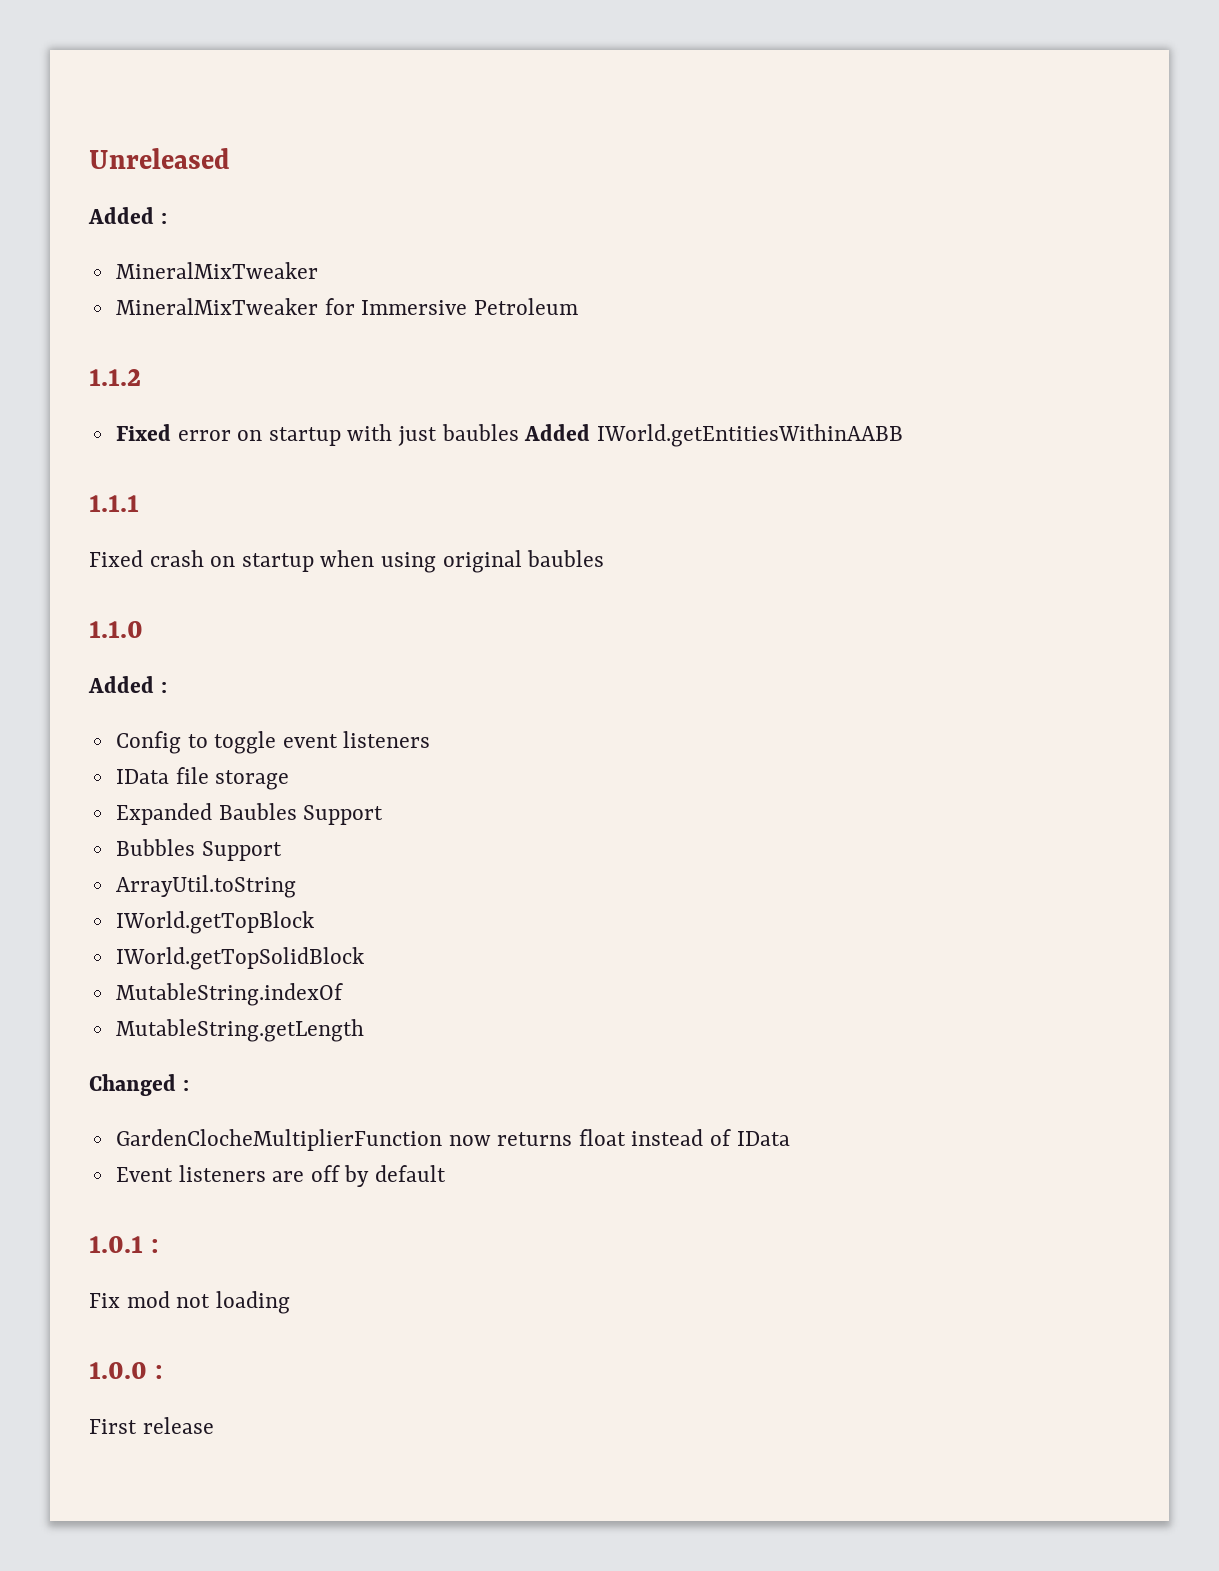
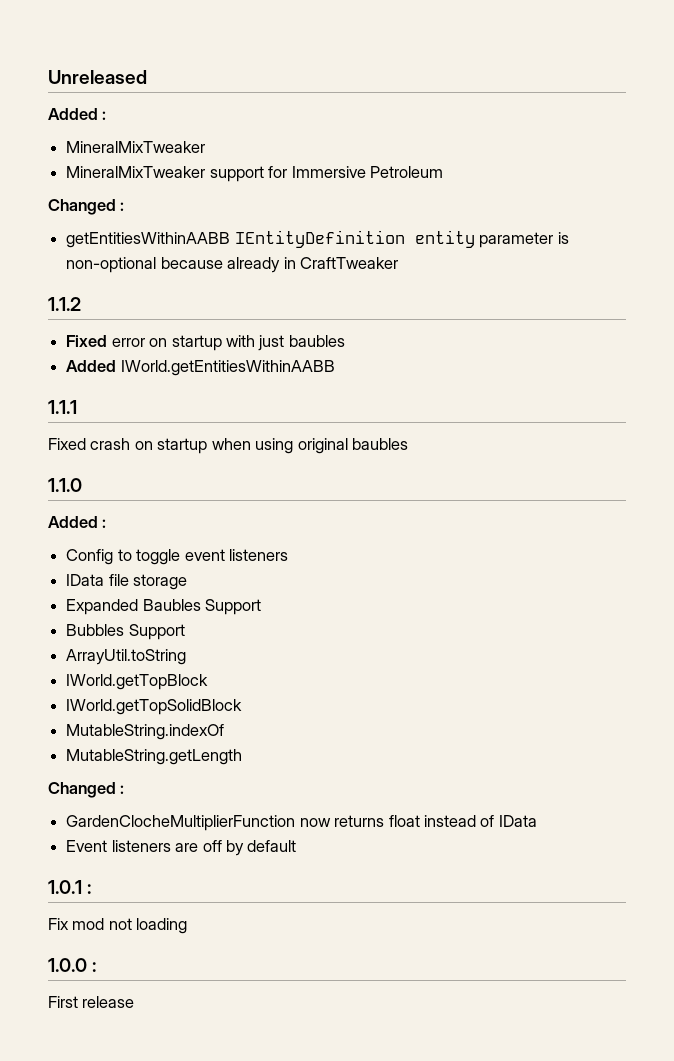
(318, 306) none -> [209,166,264,182] support
(578, 306) none -> [48,199,125,215] [66,230,569,248] [66,257,398,273] // Changed : // getEntitiesWithinAABB IEntityDefinition entity parameter is non-optional because already in CraftTweaker
(519, 432) none -> (345, 341) //

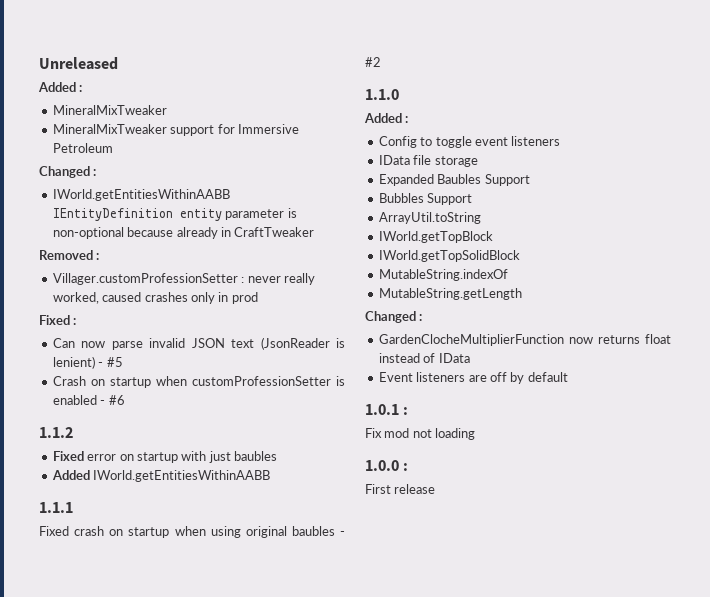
[66,232,231,248] getEntitiesWithinAABB -> [52,189,230,201] IWorld.getEntitiesWithinAABB
(398, 263) none -> [39,250,100,260] [52,273,315,285] [52,292,258,304] [39,315,77,325] [52,337,346,350] [52,356,123,369] [52,376,345,388] [52,395,125,405] // Removed : // Villager.customProfessionSetter : never really worked, caused crashes only in prod // Fixed : // Can now parse invalid JSON text (JsonReader is lenient) - #5 // Crash on startup when customProfessionSetter is enabled - #6
(409, 444) none -> [340,531,345,536] [365,57,381,67] - #2

